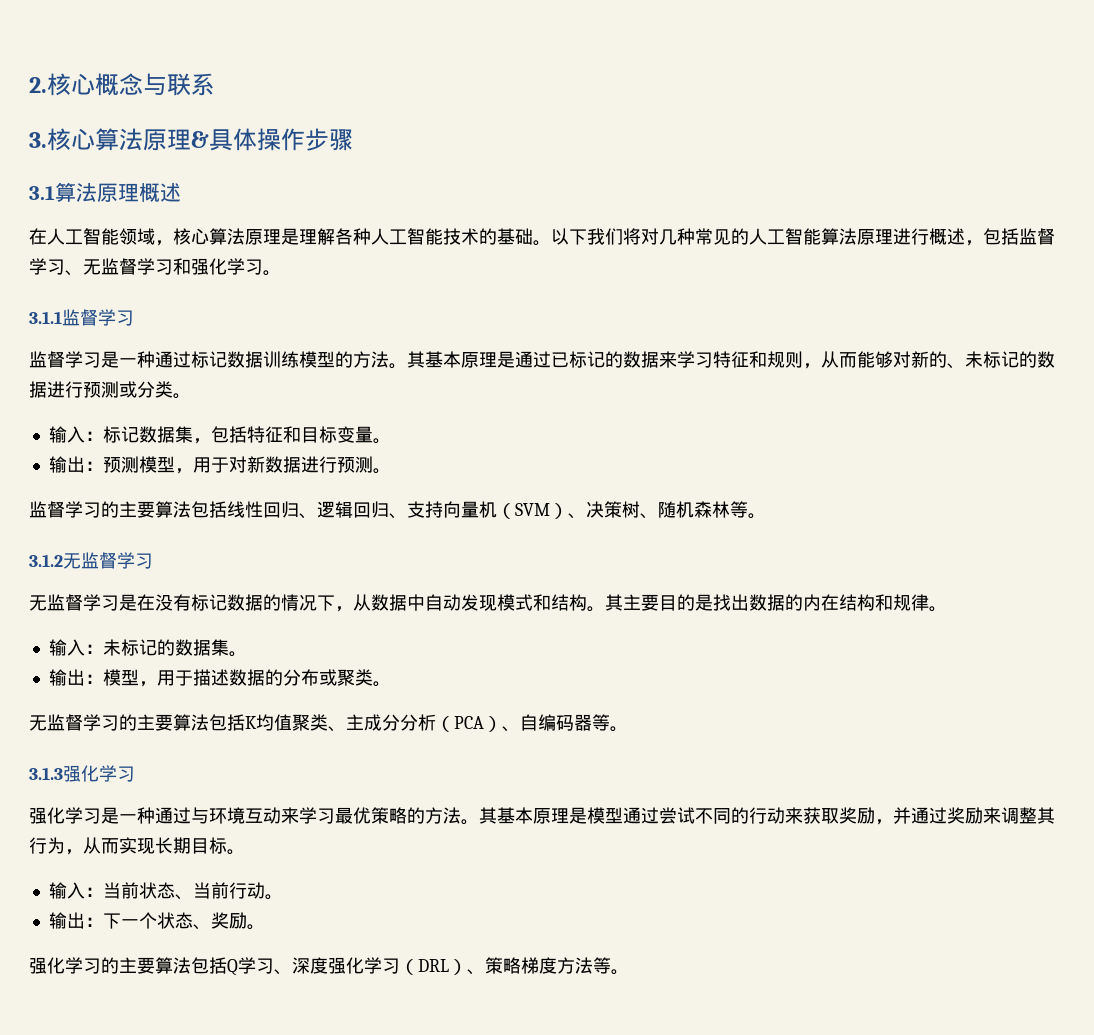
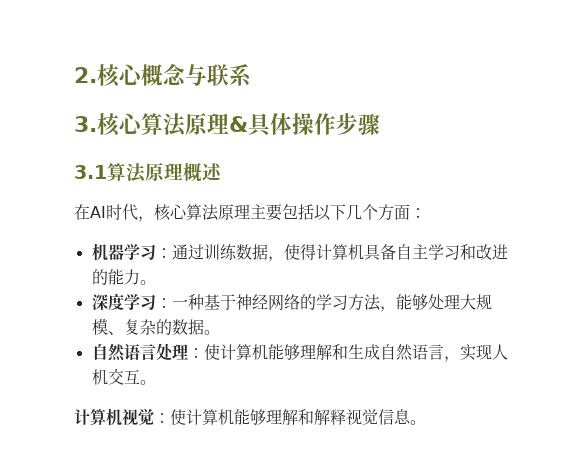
[47,228,155,245] 人工智能领域 -> [90,204,138,221] AI时代
[281,228,1055,246] [29,258,281,276] [29,309,134,326] [29,351,1055,369] [29,381,191,399] [48,426,391,444] [48,456,391,474] [29,501,766,519] [29,552,153,569] [29,594,947,612] [48,639,247,657] [48,669,391,687] [29,714,628,732] [29,765,135,782] [29,807,1055,825] [29,837,245,855] [48,882,283,900] [48,912,265,930] [29,957,611,976] 是理解各种人工智能技术的基础。以下我们将对几种常见的人工智能算法原理进行概述，包括监督学习、无监督学习和强化学习。 // 3.1.1监督学习 // 监督学习是一种通过标记数据训练模型的方法。其基本原理是通过已标记的数据来学习特征和规则，从而能够对新的、未标记的数据进行预测或分类。 // 输入：标记数据集，包括特征和目标变量。 // 输出：预测模型，用于对新数据进行预测。 // 监督学习的主要算法包括线性回归、逻辑回归、支持向量机（SVM）、决策树、随机森林等。 // 3.1.2无监督学习 // 无监督学习是在没有标记数据的情况下，从数据中自动发现模式和结构。其主要目的是找出数据的内在结构和规律。 // 输入：未标记的数据集。 // 输出：模型，用于描述数据的分布或聚类。 // 无监督学习的主要算法包括K均值聚类、主成分分析（PCA）、自编码器等。 // 3.1.3强化学习 // 强化学习是一种通过与环境互动来学习最优策略的方法。其基本原理是模型通过尝试不同的行动来获取奖励，并通过奖励来调整其行为，从而实现长期目标。 // 输入：当前状态、当前行动。 // 输出：下一个状态、奖励。 // 强化学习的主要算法包括Q学习、深度强化学习（DRL）、策略梯度方法等 -> [250,204,426,221] [91,243,508,262] [91,269,156,285] [91,293,492,312] [91,318,220,335] [91,343,508,362] [91,368,156,385] [74,408,411,426] 主要包括以下几个方面： // 机器学习：通过训练数据，使得计算机具备自主学习和改进的能力。 // 深度学习：一种基于神经网络的学习方法，能够处理大规模、复杂的数据。 // 自然语言处理：使计算机能够理解和生成自然语言，实现人机交互。 // 计算机视觉：使计算机能够理解和解释视觉信息

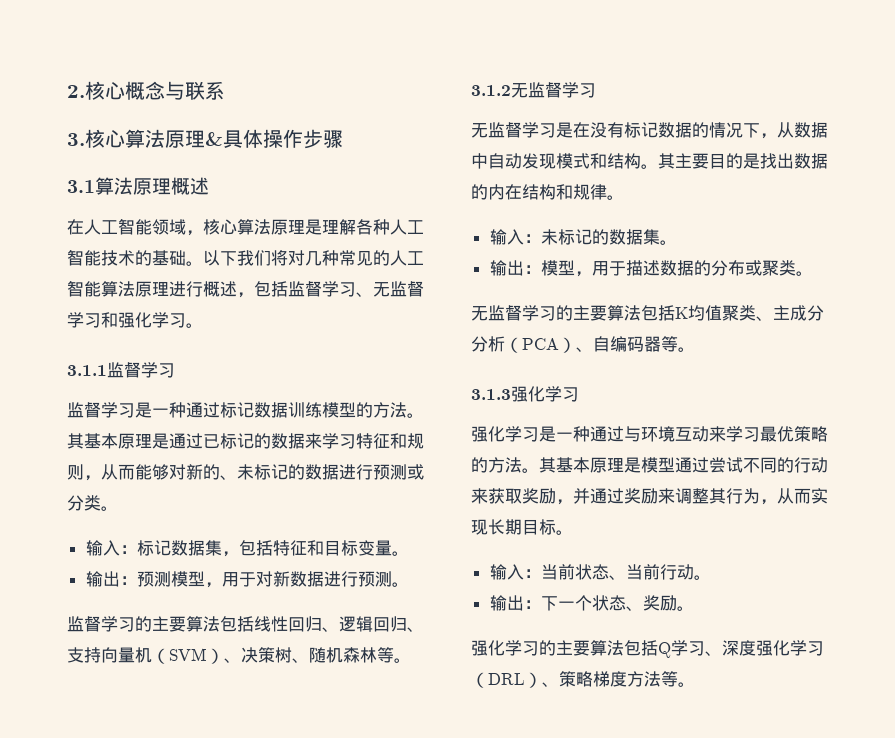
[90,204,138,221] AI时代 -> [84,218,186,235] 人工智能领域
[250,204,426,221] [91,243,508,262] [91,269,156,285] [91,293,492,312] [91,318,220,335] [91,343,508,362] [91,368,156,385] [74,408,411,426] 主要包括以下几个方面： // 机器学习：通过训练数据，使得计算机具备自主学习和改进的能力。 // 深度学习：一种基于神经网络的学习方法，能够处理大规模、复杂的数据。 // 自然语言处理：使计算机能够理解和生成自然语言，实现人机交互。 // 计算机视觉：使计算机能够理解和解释视觉信息 -> [305,219,424,235] [67,249,424,266] [67,280,424,298] [67,312,203,328] [67,362,175,378] [67,402,424,418] [67,433,424,449] [67,464,424,481] [67,495,118,511] [85,540,409,557] [85,571,409,588] [67,616,424,632] [67,647,411,664] [471,82,596,98] [471,122,828,139] [471,153,828,169] [471,184,624,200] [489,229,677,245] [489,260,813,277] [471,305,824,321] [471,336,695,353] [471,386,579,402] [471,426,828,442] [471,457,828,473] [471,488,828,505] [471,519,573,535] [489,564,711,580] [489,595,694,611] [471,640,824,658] [471,671,678,688] 是理解各种人工智能技术的基础。以下我们将对几种常见的人工智能算法原理进行概述，包括监督学习、无监督学习和强化学习。 // 3.1.1监督学习 // 监督学习是一种通过标记数据训练模型的方法。其基本原理是通过已标记的数据来学习特征和规则，从而能够对新的、未标记的数据进行预测或分类。 // 输入：标记数据集，包括特征和目标变量。 // 输出：预测模型，用于对新数据进行预测。 // 监督学习的主要算法包括线性回归、逻辑回归、支持向量机（SVM）、决策树、随机森林等。 // 3.1.2无监督学习 // 无监督学习是在没有标记数据的情况下，从数据中自动发现模式和结构。其主要目的是找出数据的内在结构和规律。 // 输入：未标记的数据集。 // 输出：模型，用于描述数据的分布或聚类。 // 无监督学习的主要算法包括K均值聚类、主成分分析（PCA）、自编码器等。 // 3.1.3强化学习 // 强化学习是一种通过与环境互动来学习最优策略的方法。其基本原理是模型通过尝试不同的行动来获取奖励，并通过奖励来调整其行为，从而实现长期目标。 // 输入：当前状态、当前行动。 // 输出：下一个状态、奖励。 // 强化学习的主要算法包括Q学习、深度强化学习（DRL）、策略梯度方法等

